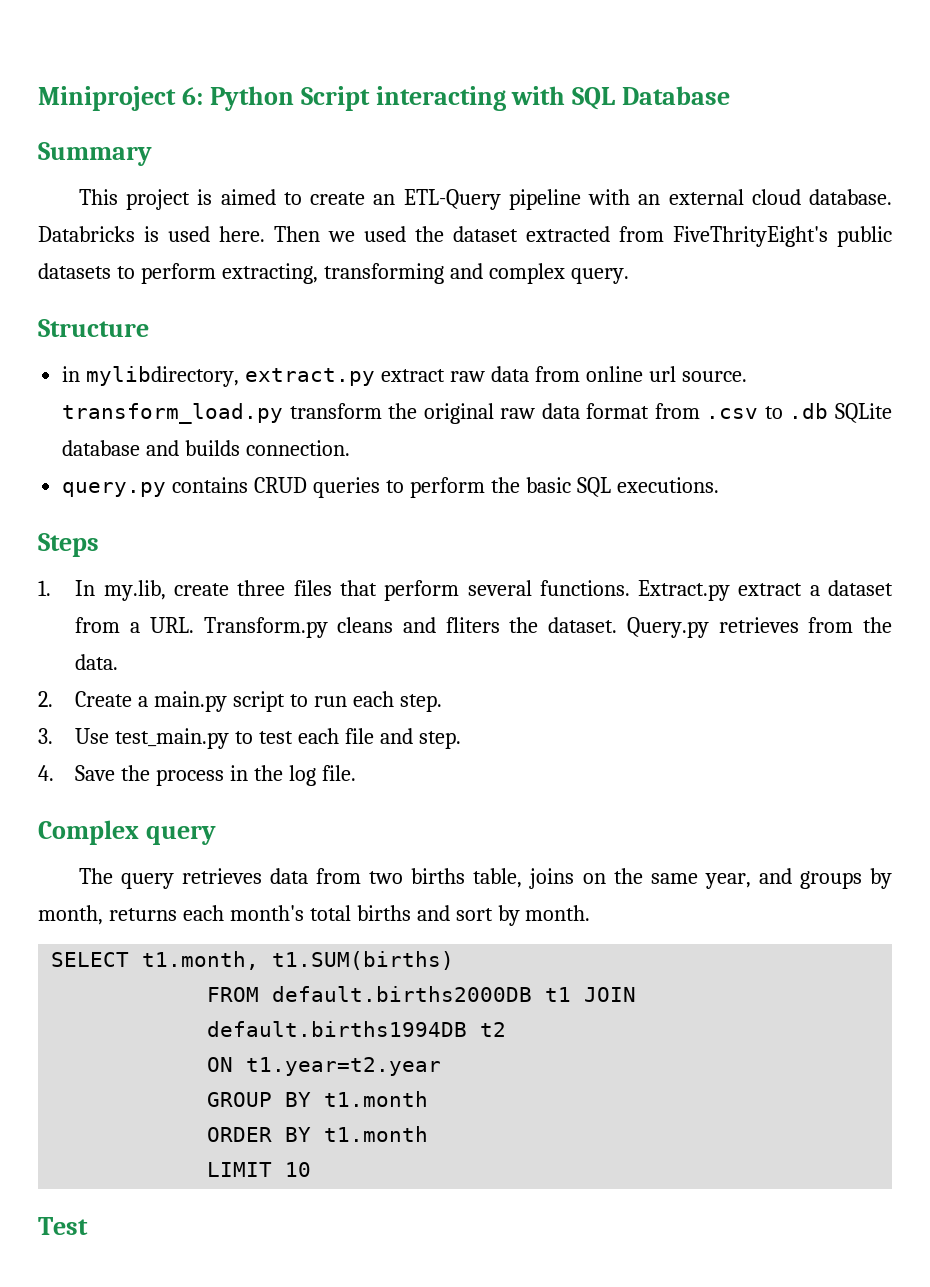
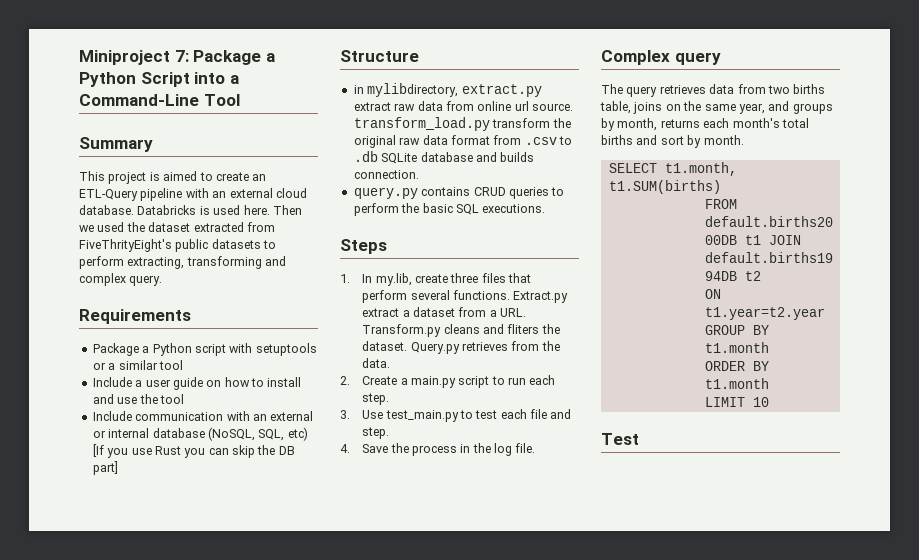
[181,86,731,111] 6: Python Script interacting with SQL Database -> [174,50,275,65] [79,72,239,87] [79,94,240,106] 7: Package a Python Script into a Command-Line Tool
(629, 276) none -> [79,309,191,324] [92,343,317,356] [92,360,183,370] [92,377,302,390] [92,394,184,404] [92,411,314,421] [92,427,308,441] [92,444,295,458] [92,461,118,475] // Requirements // Package a Python script with setuptools or a similar tool // Include a user guide on how to install and use the tool // Include communication with an external or internal database (NoSQL, SQL, etc) [If you use Rust you can skip the DB part]

